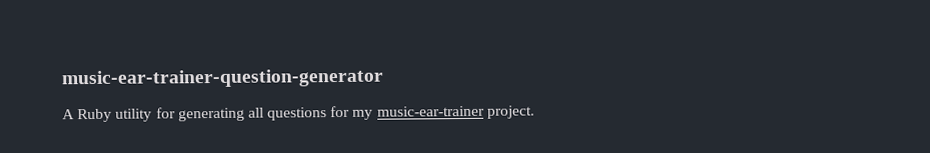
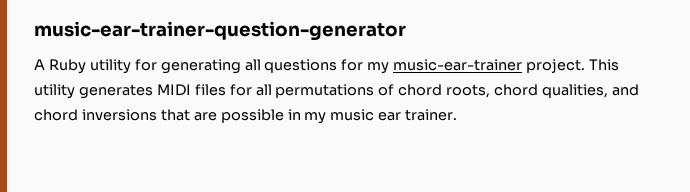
(535, 112) none -> [589,59,620,71] [34,84,639,99] [34,109,458,124] This utility generates MIDI files for all permutations of chord roots, chord qualities, and chord inversions that are possible in my music ear trainer.

